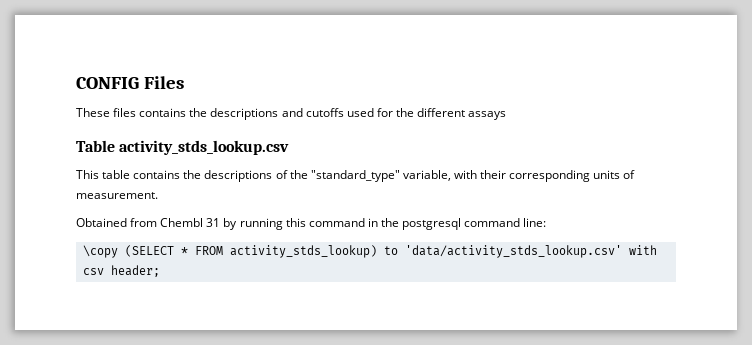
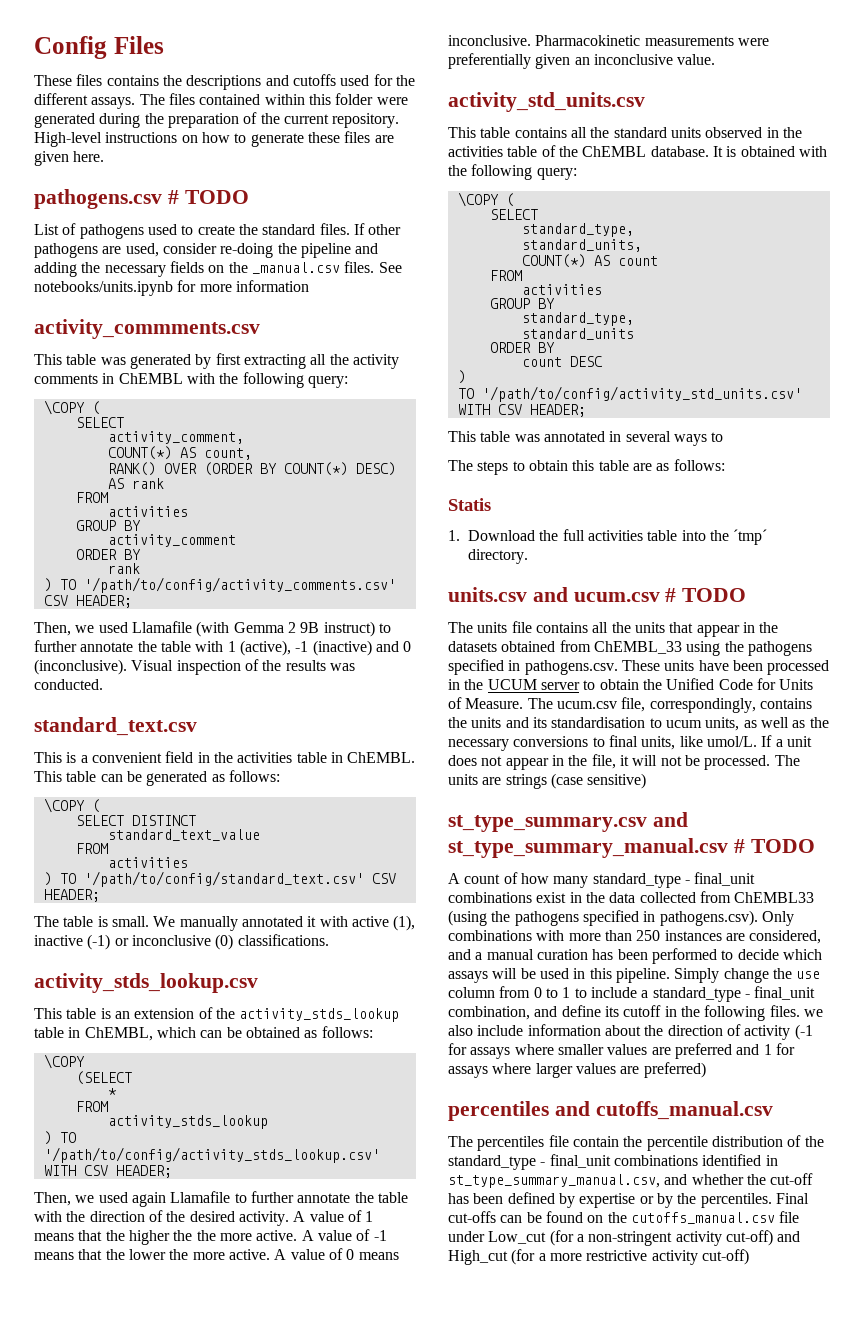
[76,77,139,89] CONFIG -> [34,36,107,59] Config
[468,111,507,120] [76,140,290,155] [76,170,636,182] [76,192,158,199] [76,218,547,230] [82,245,657,258] [82,265,160,277] assays // Table activity_stds_lookup.csv // This table contains the descriptions of the "standard_type" variable, with their corresponding units of measurement. // Obtained from Chembl 31 by running this command in the postgresql command line: // \copy (SELECT * FROM activity_stds_lookup) to 'data/activity_stds_lookup.csv' with csv header; -> [91,93,408,109] [34,112,400,128] [34,131,394,147] [34,151,105,166] [34,189,249,209] [34,223,402,239] [34,243,379,258] [34,261,402,277] [34,280,309,296] [34,319,260,339] [34,353,399,369] [34,372,348,388] [43,400,100,415] [75,417,124,428] [107,431,244,444] [107,446,252,460] [107,462,396,476] [107,478,164,489] [75,492,108,503] [107,506,188,517] [75,520,141,531] [107,534,236,547] [75,549,141,560] [107,563,140,574] [43,577,396,593] [43,595,132,608] [34,621,391,637] [34,640,412,656] [34,659,355,675] [34,679,103,690] [34,717,197,736] [34,751,416,763] [34,770,280,786] [43,798,100,813] [75,815,196,826] [107,829,260,841] [75,843,108,854] [107,857,188,868] [43,871,396,887] [43,889,100,902] [34,915,416,931] [34,934,329,950] [34,973,258,993] [34,1007,400,1022] [34,1026,373,1041] [43,1054,85,1069] [75,1071,132,1085] [107,1088,117,1096] [75,1101,108,1112] [107,1115,268,1129] [43,1131,76,1145] [43,1147,380,1163] [43,1165,172,1178] [34,1191,408,1207] [34,1210,374,1226] [34,1229,387,1245] [34,1248,399,1260] [448,35,769,46] [448,53,716,69] [448,92,645,112] [448,127,802,138] [448,145,827,157] [448,164,577,180] [457,192,514,207] [489,209,538,220] [521,223,634,237] [521,239,642,252] [521,254,658,268] [489,270,522,281] [521,284,602,295] [489,298,555,309] [521,312,634,326] [521,328,634,340] [489,342,555,353] [521,356,603,367] [457,370,466,384] [457,386,802,402] [457,404,586,417] [448,431,724,446] [448,459,725,475] [448,498,491,511] [448,529,768,545] [468,549,529,564] [448,587,747,602] [448,621,779,637] [448,640,812,656] [448,659,830,675] [448,678,814,690] [448,697,812,713] [448,717,829,731] [448,735,812,751] [448,754,800,770] [448,773,647,789] [448,812,688,832] [448,838,815,858] [448,872,756,888] [448,891,815,903] [448,910,794,926] [448,930,822,944] [448,948,822,964] [448,968,821,983] [448,986,816,1002] [448,1005,823,1021] [448,1024,813,1040] [448,1043,795,1059] [448,1062,706,1078] [448,1101,773,1121] [448,1135,824,1151] [448,1154,778,1170] [448,1173,814,1188] [448,1192,809,1208] [448,1211,800,1224] [448,1230,801,1246] [448,1249,749,1265] assays. The files contained within this folder were generated during the preparation of the current repository. High-level instructions on how to generate these files are given here. // pathogens.csv # TODO // List of pathogens used to create the standard files. If other pathogens are used, consider re-doing the pipeline and adding the necessary fields on the _manual.csv files. See notebooks/units.ipynb for more information // activity_commments.csv // This table was generated by first extracting all the activity comments in ChEMBL with the following query: // \COPY ( // SELECT // activity_comment, // COUNT(*) AS count, // RANK() OVER (ORDER BY COUNT(*) DESC) AS rank // FROM // activities // GROUP BY // activity_comment // ORDER BY // rank // ) TO '/path/to/config/activity_comments.csv' CSV HEADER; // Then, we used Llamafile (with Gemma 2 9B instruct) to further annotate the table with 1 (active), -1 (inactive) and 0 (inconclusive). Visual inspection of the results was conducted. // standard_text.csv // This is a convenient field in the activities table in ChEMBL. This table can be generated as follows: // \COPY ( // SELECT DISTINCT // standard_text_value // FROM // activities // ) TO '/path/to/config/standard_text.csv' CSV HEADER; // The table is small. We manually annotated it with active (1), inactive (-1) or inconclusive (0) classifications. // activity_stds_lookup.csv // This table is an extension of the activity_stds_lookup table in ChEMBL, which can be obtained as follows: // \COPY // (SELECT // * // FROM // activity_stds_lookup // ) TO '/path/to/config/activity_stds_lookup.csv' WITH CSV HEADER; // Then, we used again Llamafile to further annotate the table with the direction of the desired activity. A value of 1 means that the higher the the more active. A value of -1 means that the lower the more active. A value of 0 means inconclusive. Pharmacokinetic measurements were preferentially given an inconclusive value. // activity_std_units.csv // This table contains all the standard units observed in the activities table of the ChEMBL database. It is obtained with the following query: // \COPY ( // SELECT // standard_type, // standard_units, // COUNT(*) AS count // FROM // activities // GROUP BY // standard_type, // standard_units // ORDER BY // count DESC // ) // TO '/path/to/config/activity_std_units.csv' WITH CSV HEADER; // This table was annotated in several ways to // The steps to obtain this table are as follows: // Statis // 1. Download the full activities table into the ´tmp´ directory. // units.csv and ucum.csv # TODO // The units file contains all the units that appear in the datasets obtained from ChEMBL_33 using the pathogens specified in pathogens.csv. These units have been processed in the UCUM server to obtain the Unified Code for Units of Measure. The ucum.csv file, correspondingly, contains the units and its standardisation to ucum units, as well as the necessary conversions to final units, like umol/L. If a unit does not appear in the file, it will not be processed. The units are strings (case sensitive) // st_type_summary.csv and st_type_summary_manual.csv # TODO // A count of how many standard_type - final_unit combinations exist in the data collected from ChEMBL33 (using the pathogens specified in pathogens.csv). Only combinations with more than 250 instances are considered, and a manual curation has been performed to decide which assays will be used in this pipeline. Simply change the use column from 0 to 1 to include a standard_type - final_unit combination, and define its cutoff in the following files. we also include information about the direction of activity (-1 for assays where smaller values are preferred and 1 for assays where larger values are preferred) // percentiles and cutoffs_manual.csv // The percentiles file contain the percentile distribution of the standard_type - final_unit combinations identified in st_type_summary_manual.csv, and whether the cut-off has been defined by expertise or by the percentiles. Final cut-offs can be found on the cutoffs_manual.csv file under Low_cut (for a non-stringent activity cut-off) and High_cut (for a more restrictive activity cut-off)

